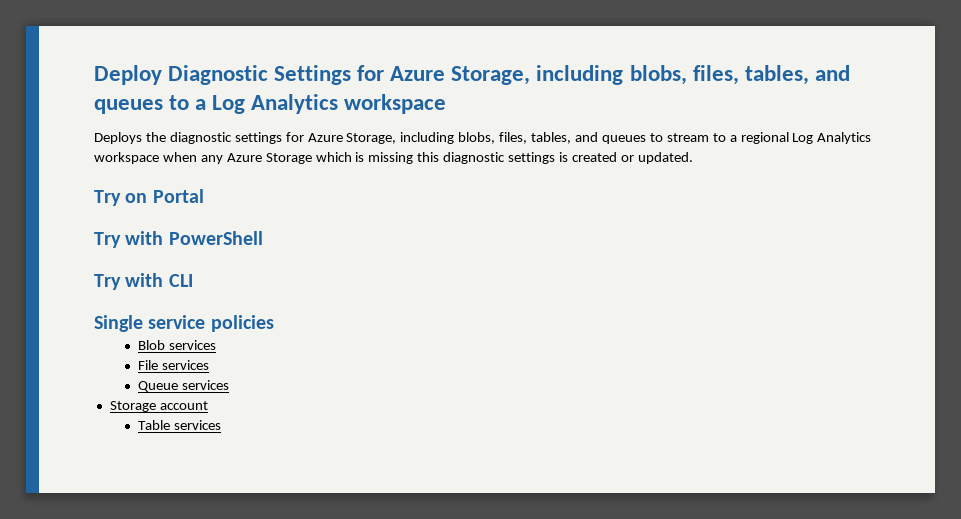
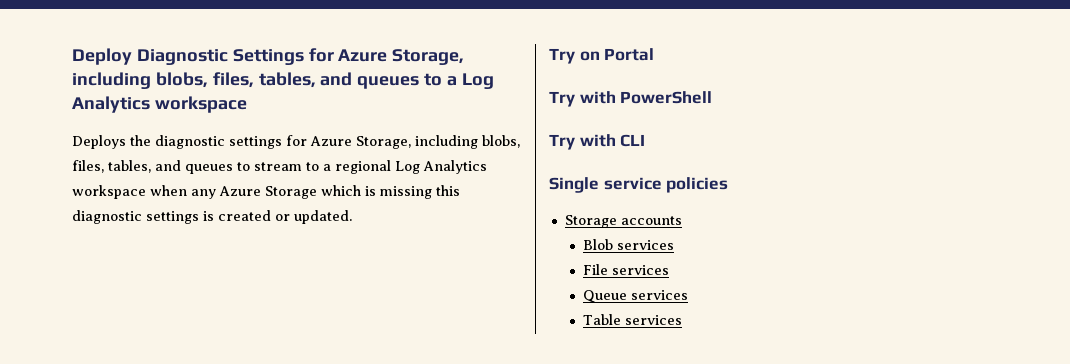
(274, 323) none -> [564,215,682,228] // Storage accounts
[109,401,208,412] // Storage account -> (688, 295) none

